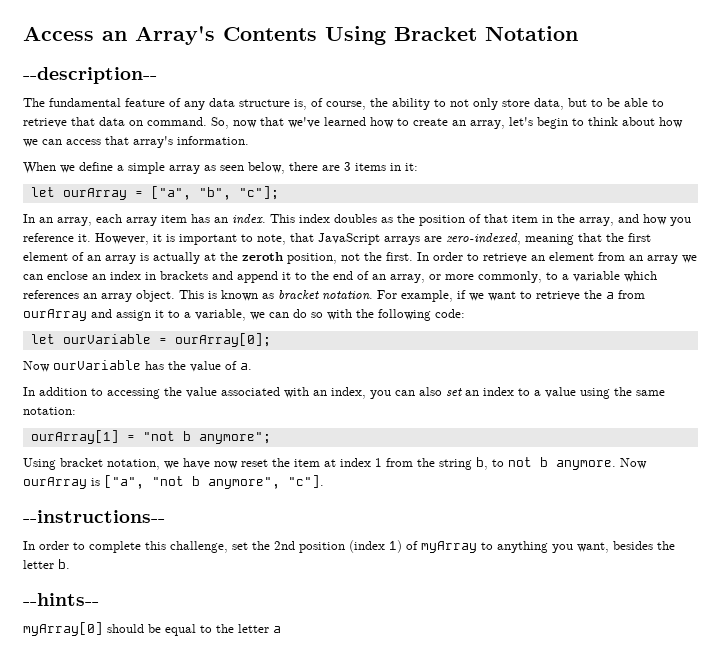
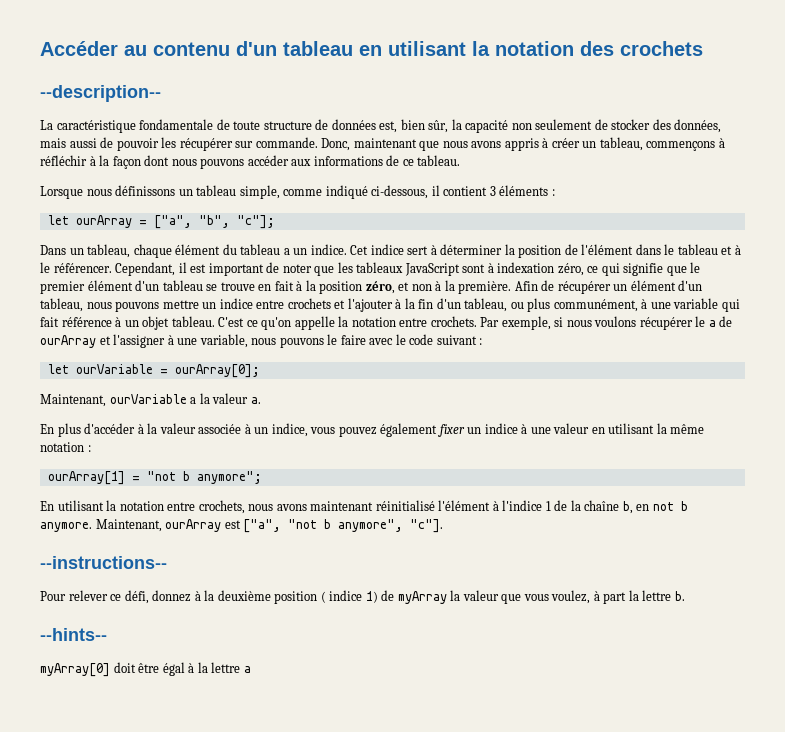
[23,26,578,45] [23,67,157,84] [23,98,664,110] [23,117,683,129] [23,136,249,148] [23,162,418,174] Access an Array's Contents Using Bracket Notation // --description-- // The fundamental feature of any data structure is, of course, the ability to not only store data, but to be able to retrieve that data on command. So, now that we've learned how to create an array, let's begin to think about how we can access that array's information. // When we define a simple array as seen below, there are 3 items in it: -> [40,41,703,56] [40,85,161,102] [40,119,722,133] [40,137,725,151] [40,155,461,169] [40,185,555,199] Accéder au contenu d'un tableau en utilisant la notation des crochets // --description-- // La caractéristique fondamentale de toute structure de données est, bien sûr, la capacité non seulement de stocker des données, mais aussi de pouvoir les récupérer sur commande. Donc, maintenant que nous avons appris à créer un tableau, commençons à réfléchir à la façon dont nous pouvons accéder aux informations de ce tableau. // Lorsque nous définissons un tableau simple, comme indiqué ci-dessous, il contient 3 éléments :
[23,214,691,226] [23,233,651,245] [23,252,697,264] [23,271,657,283] [23,290,645,302] [23,309,465,321] [30,333,271,347] [23,360,252,372] [23,387,665,399] [23,407,76,415] In an array, each array item has an index. This index doubles as the position of that item in the array, and how you reference it. However, it is important to note, that JavaScript arrays are zero-indexed, meaning that the first element of an array is actually at the zeroth position, not the first. In order to retrieve an element from an array we can enclose an index in brackets and append it to the end of an array, or more commonly, to a variable which references an array object. This is known as bracket notation. For example, if we want to retrieve the a from ourArray and assign it to a variable, we can do so with the following code: // let ourVariable = ourArray[0]; // Now ourVariable has the value of a. // In addition to accessing the value associated with an index, you can also set an index to a value using the same notation: -> [40,244,741,258] [40,262,701,276] [40,280,703,294] [40,298,740,312] [40,316,733,330] [40,334,483,348] [47,364,260,378] [40,393,261,407] [40,423,705,437] [40,442,91,452] Dans un tableau, chaque élément du tableau a un indice. Cet indice sert à déterminer la position de l'élément dans le tableau et à le référencer. Cependant, il est important de noter que les tableaux JavaScript sont à indexation zéro, ce qui signifie que le premier élément d'un tableau se trouve en fait à la position zéro, et non à la première. Afin de récupérer un élément d'un tableau, nous pouvons mettre un indice entre crochets et l'ajouter à la fin d'un tableau, ou plus communément, à une variable qui fait référence à un objet tableau. C'est ce qu'on appelle la notation entre crochets. Par exemple, si nous voulons récupérer le a de ourArray et l'assigner à une variable, nous pouvons le faire avec le code suivant : // let ourVariable = ourArray[0]; // Maintenant, ourVariable a la valeur a. // En plus d'accéder à la valeur associée à un indice, vous pouvez également fixer un indice à une valeur en utilisant la même notation :
[23,457,647,470] [23,477,100,489] Using bracket notation, we have now reset the item at index 1 from the string b, to not b anymore. Now ourArray is -> [40,500,688,514] [40,519,241,532] En utilisant la notation entre crochets, nous avons maintenant réinitialisé l'élément à l'indice 1 de la chaîne b, en not b anymore. Maintenant, ourArray est
[23,540,675,553] [23,559,70,569] [23,593,99,606] [23,622,269,636] In order to complete this challenge, set the 2nd position (index 1) of myArray to anything you want, besides the letter b. // --hints-- // myArray[0] should be equal to the letter -> [40,590,685,604] [40,628,107,641] [40,662,241,677] Pour relever ce défi, donnez à la deuxième position ( indice 1) de myArray la valeur que vous voulez, à part la lettre b. // --hints-- // myArray[0] doit être égal à la lettre

